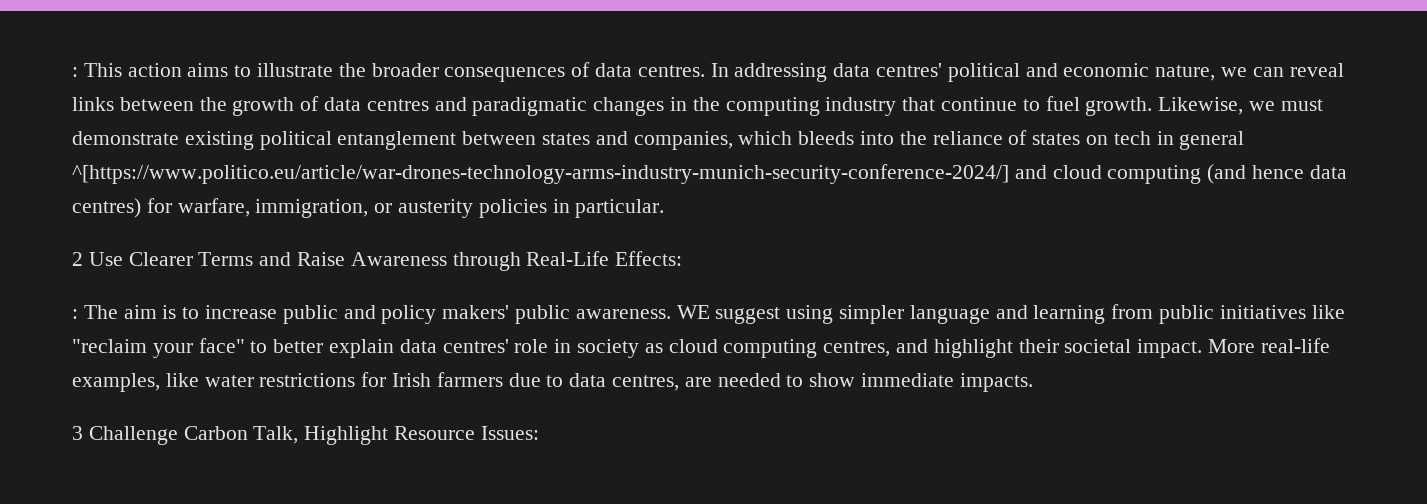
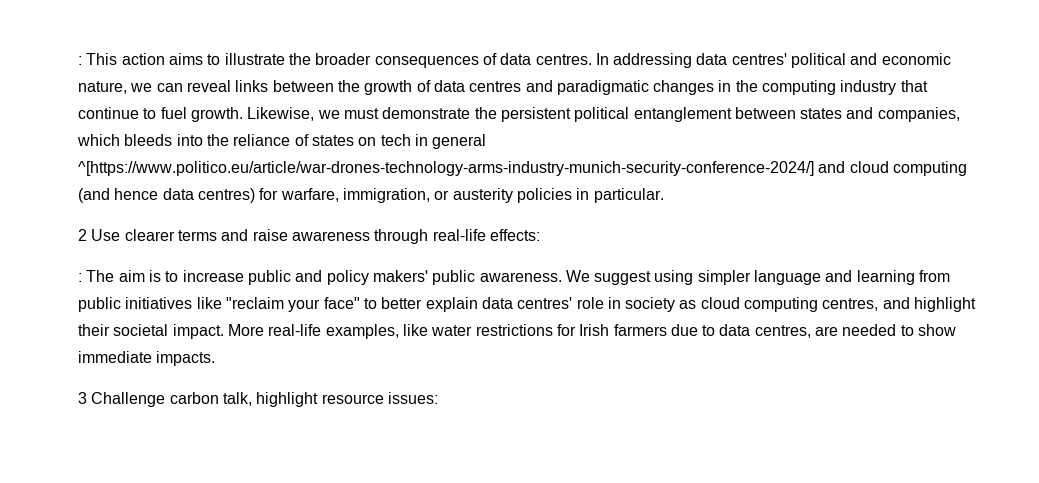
[184,131,254,150] existing -> [474,107,571,122] the persistent
[128,251,683,271] Clearer Terms and Raise Awareness through Real-Life Effects: -> [124,229,540,244] clearer terms and raise awareness through real-life effects:
[676,305,710,319] WE -> [565,270,590,282] We
[183,426,539,445] Carbon Talk, Highlight Resource Issues: -> [169,392,438,407] carbon talk, highlight resource issues:

